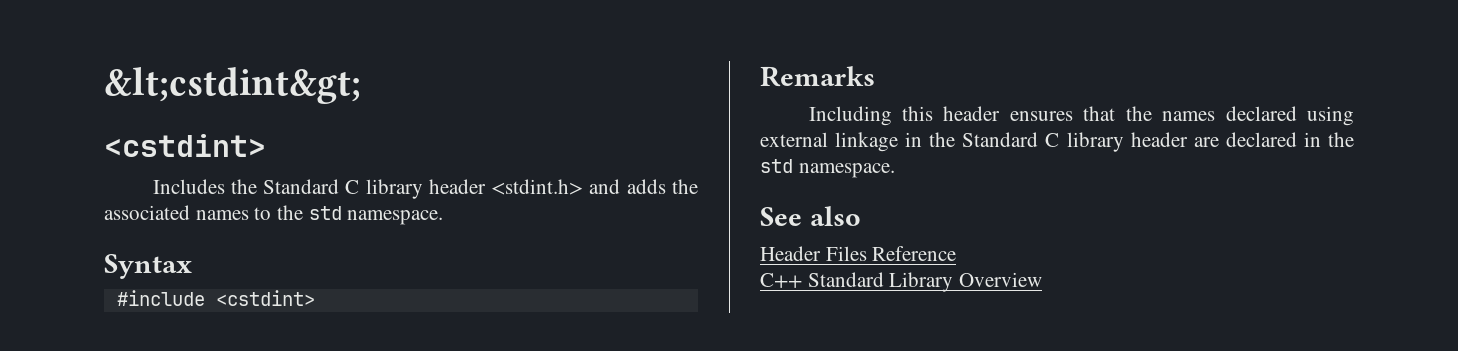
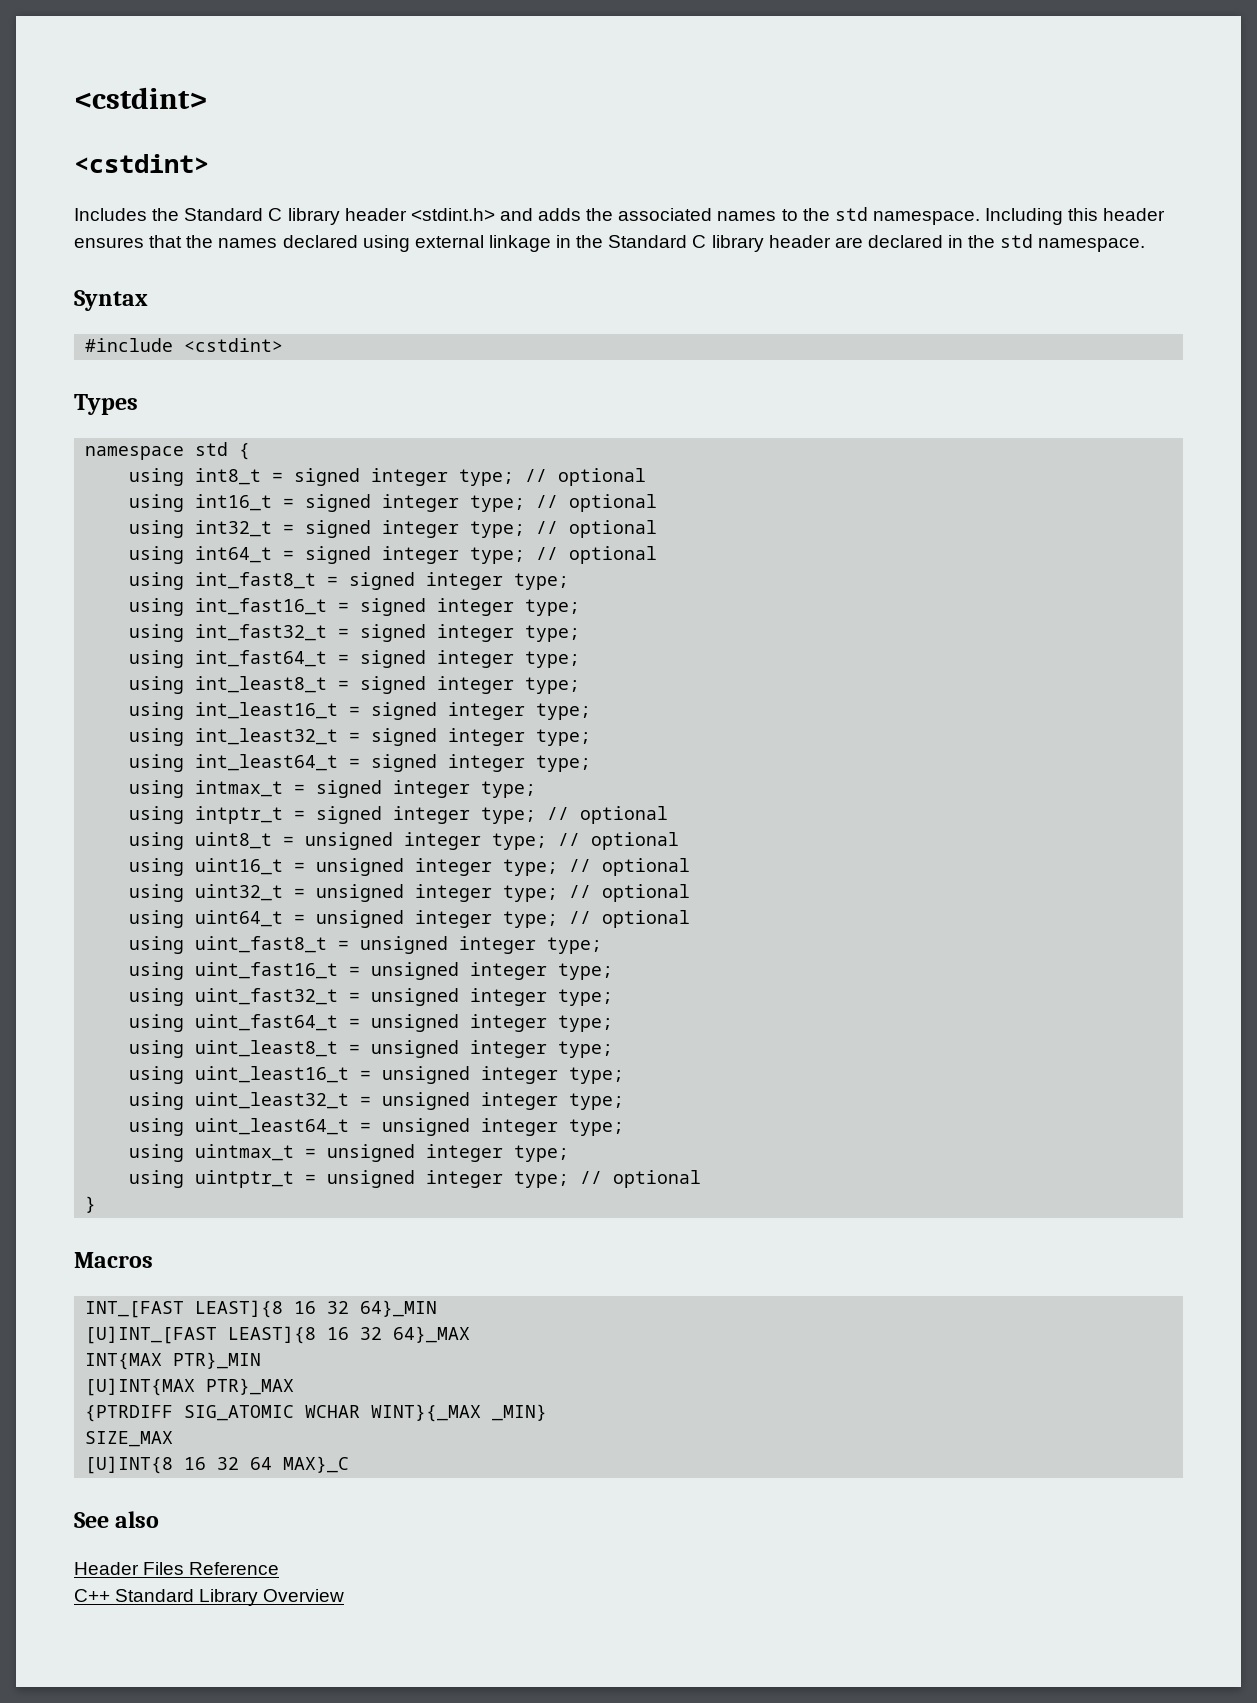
[104,67,361,104] &lt;cstdint&gt; -> [74,87,207,109] <cstdint>
[104,254,192,279] [116,290,315,306] [760,66,875,87] // Syntax // #include <cstdint> // Remarks // -> (980, 218) none
(895, 170) none -> [74,290,148,311] [85,338,284,352] [74,394,138,415] [85,442,251,460] [129,468,647,486] [129,494,658,512] [129,520,658,538] [129,546,658,564] [129,572,570,590] [129,598,581,616] [129,624,581,642] [129,650,581,668] [129,676,581,694] [129,702,592,720] [129,728,592,746] [129,754,592,772] [129,780,537,798] [129,806,669,824] [129,832,680,850] [129,858,691,876] [129,884,691,902] [129,910,691,928] [129,936,603,954] [129,962,614,980] [129,988,614,1006] [129,1014,614,1032] [129,1040,614,1058] [129,1066,625,1084] [129,1092,625,1110] [129,1118,625,1136] [129,1144,570,1162] [129,1170,702,1188] [85,1196,97,1213] [74,1252,153,1268] [85,1300,438,1318] [85,1326,471,1344] [85,1352,262,1370] [85,1378,295,1396] [85,1404,548,1422] [85,1431,174,1447] [85,1456,350,1474] // Syntax // #include <cstdint> // Types // namespace std { // using int8_t = signed integer type; // optional // using int16_t = signed integer type; // optional // using int32_t = signed integer type; // optional // using int64_t = signed integer type; // optional // using int_fast8_t = signed integer type; // using int_fast16_t = signed integer type; // using int_fast32_t = signed integer type; // using int_fast64_t = signed integer type; // using int_least8_t = signed integer type; // using int_least16_t = signed integer type; // using int_least32_t = signed integer type; // using int_least64_t = signed integer type; // using intmax_t = signed integer type; // using intptr_t = signed integer type; // optional // using uint8_t = unsigned integer type; // optional // using uint16_t = unsigned integer type; // optional // using uint32_t = unsigned integer type; // optional // using uint64_t = unsigned integer type; // optional // using uint_fast8_t = unsigned integer type; // using uint_fast16_t = unsigned integer type; // using uint_fast32_t = unsigned integer type; // using uint_fast64_t = unsigned integer type; // using uint_least8_t = unsigned integer type; // using uint_least16_t = unsigned integer type; // using uint_least32_t = unsigned integer type; // using uint_least64_t = unsigned integer type; // using uintmax_t = unsigned integer type; // using uintptr_t = unsigned integer type; // optional // } // Macros // INT_[FAST LEAST]{8 16 32 64}_MIN // [U]INT_[FAST LEAST]{8 16 32 64}_MAX // INT{MAX PTR}_MIN // [U]INT{MAX PTR}_MAX // {PTRDIFF SIG_ATOMIC WCHAR WINT}{_MAX _MIN} // SIZE_MAX // [U]INT{8 16 32 64 MAX}_C

